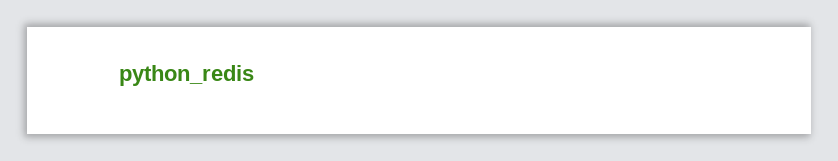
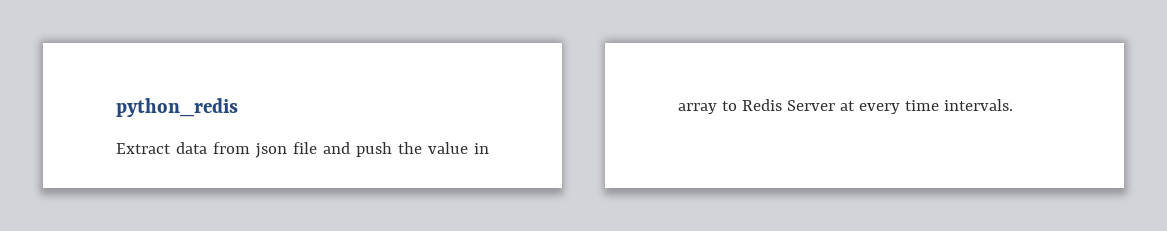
(254, 75) none -> [116,142,489,158] [678,99,1013,114] // Extract data from json file and push the value in array to Redis Server at every time intervals.

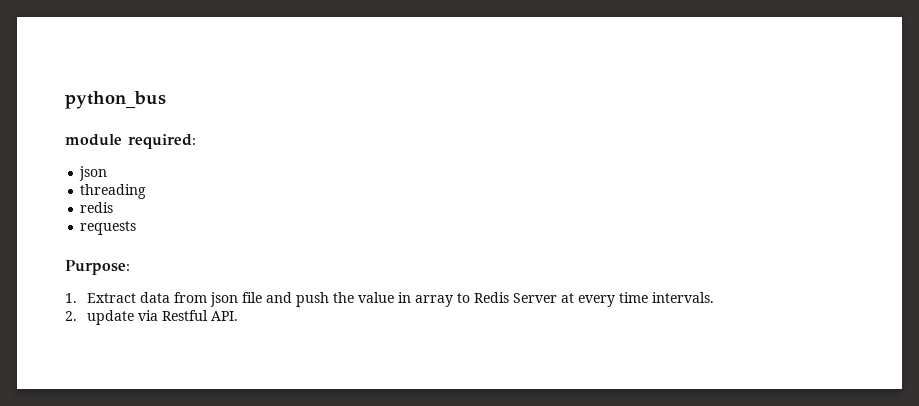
[116,98,238,117] python_redis // -> [65,91,166,109] [65,134,196,149] [79,166,108,181] [80,184,147,199] [80,202,114,213] [80,221,137,235] [65,260,130,275] [65,293,77,303] python_bus // module required: // json // threading // redis // requests // Purpose: // 1.
(1013, 105) none -> [65,310,239,325] // 2. update via Restful API.

